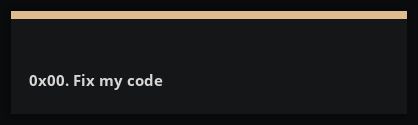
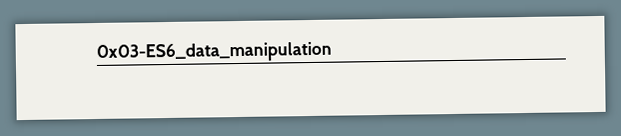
[29,74,163,90] 0x00. Fix my code -> [96,41,332,63] 0x03-ES6_data_manipulation

